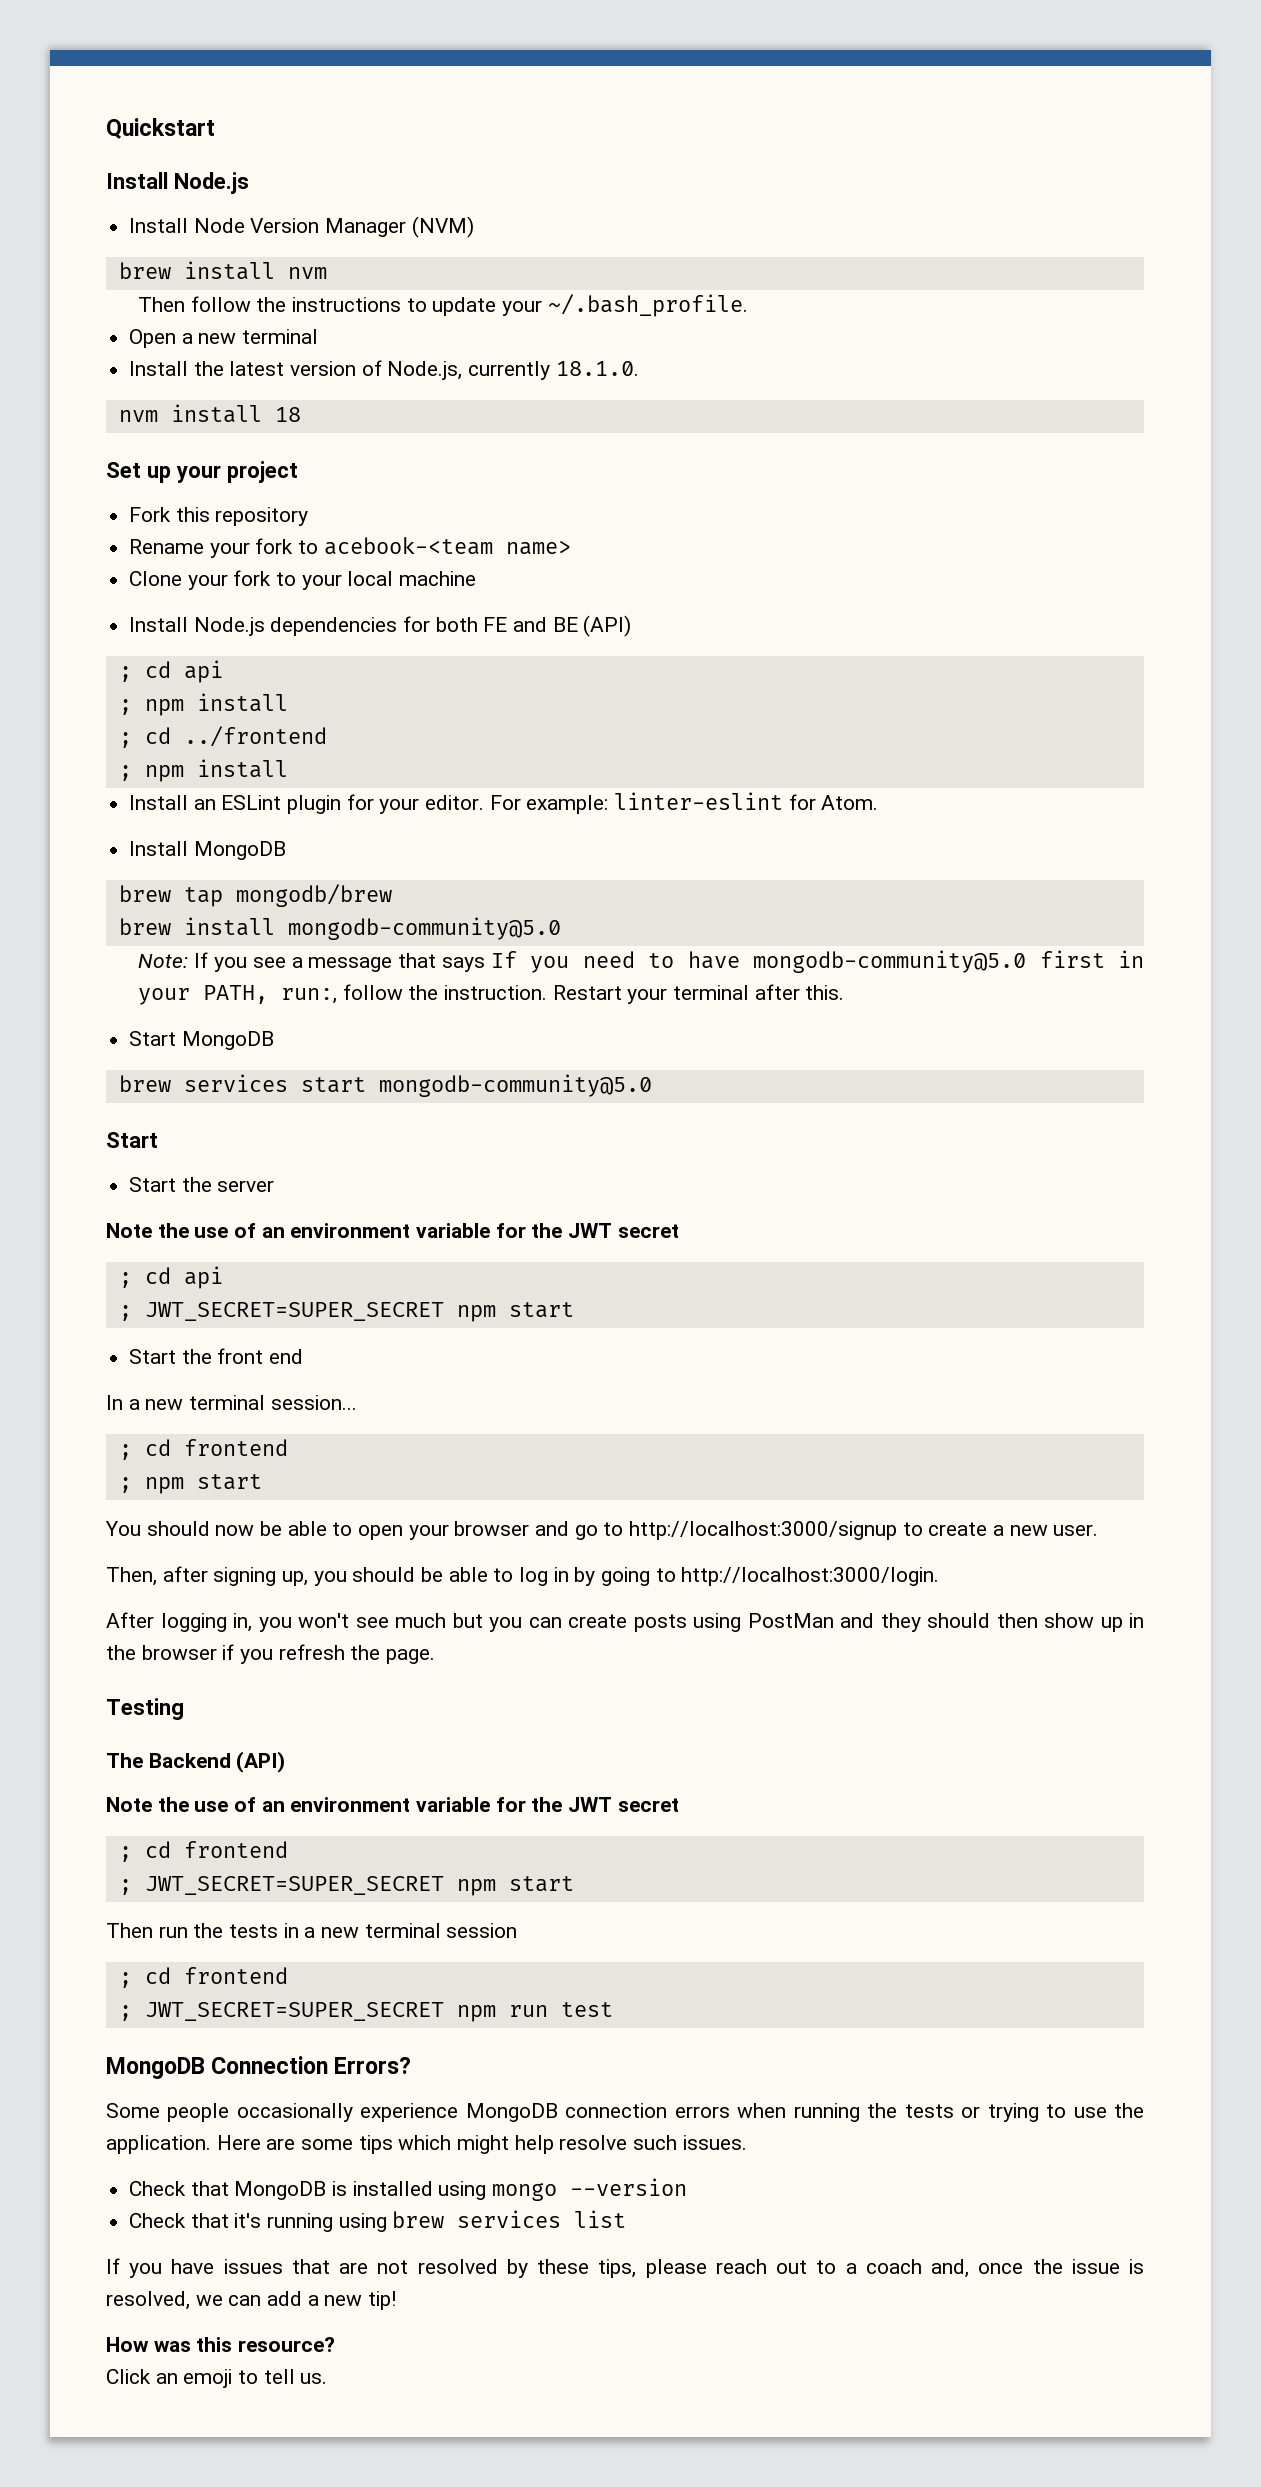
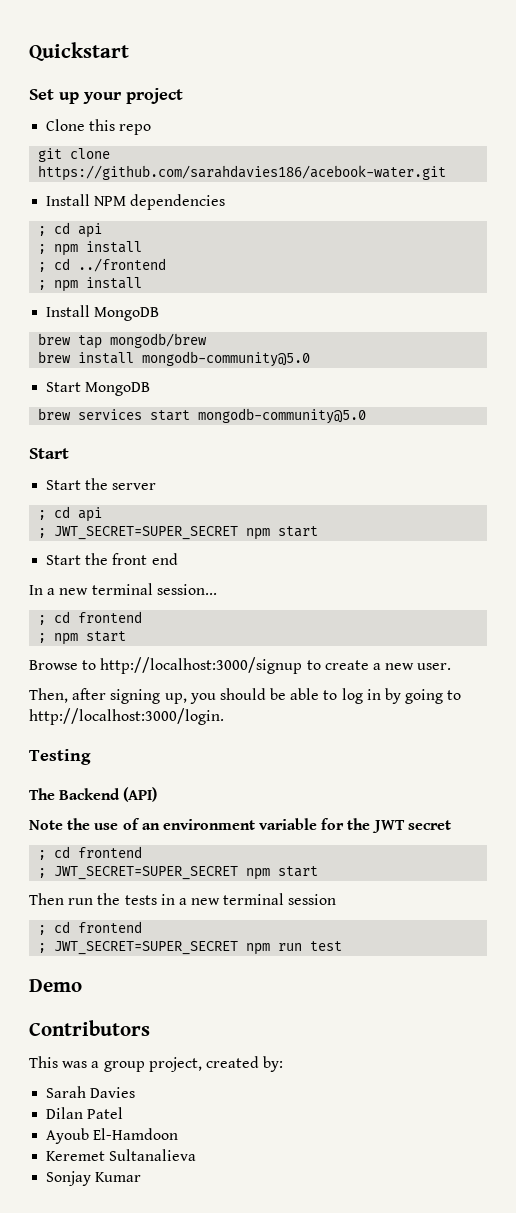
[106,172,249,194] [129,216,474,238] [118,261,327,280] [138,294,748,317] [129,329,319,348] [129,360,639,380] [118,404,301,423] [106,461,298,483] [129,507,309,526] [129,537,571,558] [129,570,477,590] [129,617,265,636] Install Node.js // Install Node Version Manager (NVM) // brew install nvm // Then follow the instructions to update your ~/.bash_profile. // Open a new terminal // Install the latest version of Node.js, currently 18.1.0. // nvm install 18 // Set up your project // Fork this repository // Rename your fork to acebook-<team name> // Clone your fork to your local machine // Install Node.js -> [29,88,183,104] [46,119,152,135] [38,148,111,162] [38,165,447,181] [46,194,127,206] Set up your project // Clone this repo // git clone https://github.com/sarahdavies186/acebook-water.git // Install NPM
[403,615,632,637] for both FE and BE (API) -> (226, 202) none
[129,792,879,814] // Install an ESLint plugin for your editor. For example: linter-eslint for Atom. -> (143, 283) none
[138,950,1145,973] [138,984,845,1005] // Note: If you see a message that says If you need to have mongodb-community@5.0 first in your PATH, run:, follow the instruction. Restart your terminal after this. -> (311, 359) none
[106,1223,679,1238] // Note the use of an environment variable for the JWT secret -> (157, 486) none
[105,1521,598,1540] You should now be able to open your browser and go -> [29,660,78,670] Browse
[106,1612,1144,1632] [106,1644,436,1664] // After logging in, you won't see much but you can create posts using PostMan and they should then show up in the browser if you refresh the page. -> (224, 716) none
[106,2056,412,2079] [106,2103,1145,2122] [106,2135,747,2154] [129,2178,688,2201] [129,2210,627,2232] [106,2258,1144,2278] [106,2291,397,2310] [106,2337,336,2352] [106,2369,328,2388] MongoDB Connection Errors? // Some people occasionally experience MongoDB connection errors when running the tests or trying to use the application. Here are some tips which might help resolve such issues. // Check that MongoDB is installed using mongo --version // Check that it's running using brew services list // If you have issues that are not resolved by these tips, please reach out to a coach and, once the issue is resolved, we can add a new tip! // How was this resource? // Click an emoji to tell us. -> [29,979,82,992] [29,1020,150,1036] [29,1056,284,1072] [46,1086,136,1098] [46,1107,124,1119] [46,1128,179,1144] [46,1149,197,1161] [46,1171,142,1186] Demo // Contributors // This was a group project, created by: // Sarah Davies // Dilan Patel // Ayoub El-Hamdoon // Keremet Sultanalieva // Sonjay Kumar

